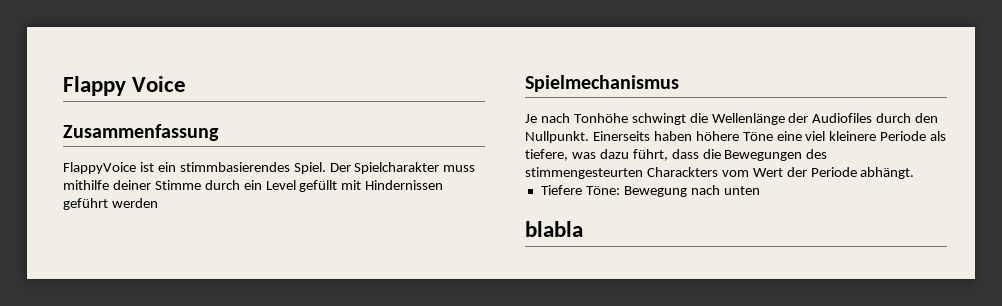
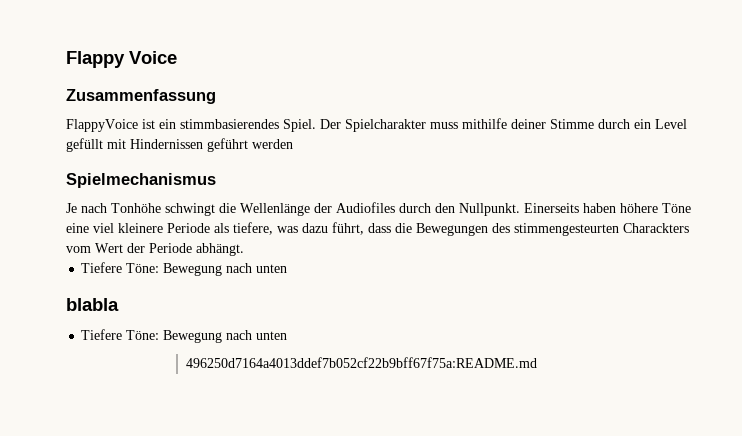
(583, 229) none -> [81,329,288,343] [185,357,537,368] // Tiefere Töne: Bewegung nach unten // 496250d7164a4013ddef7b052cf22b9bff67f75a:README.md

